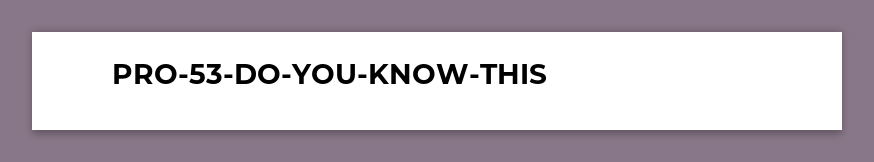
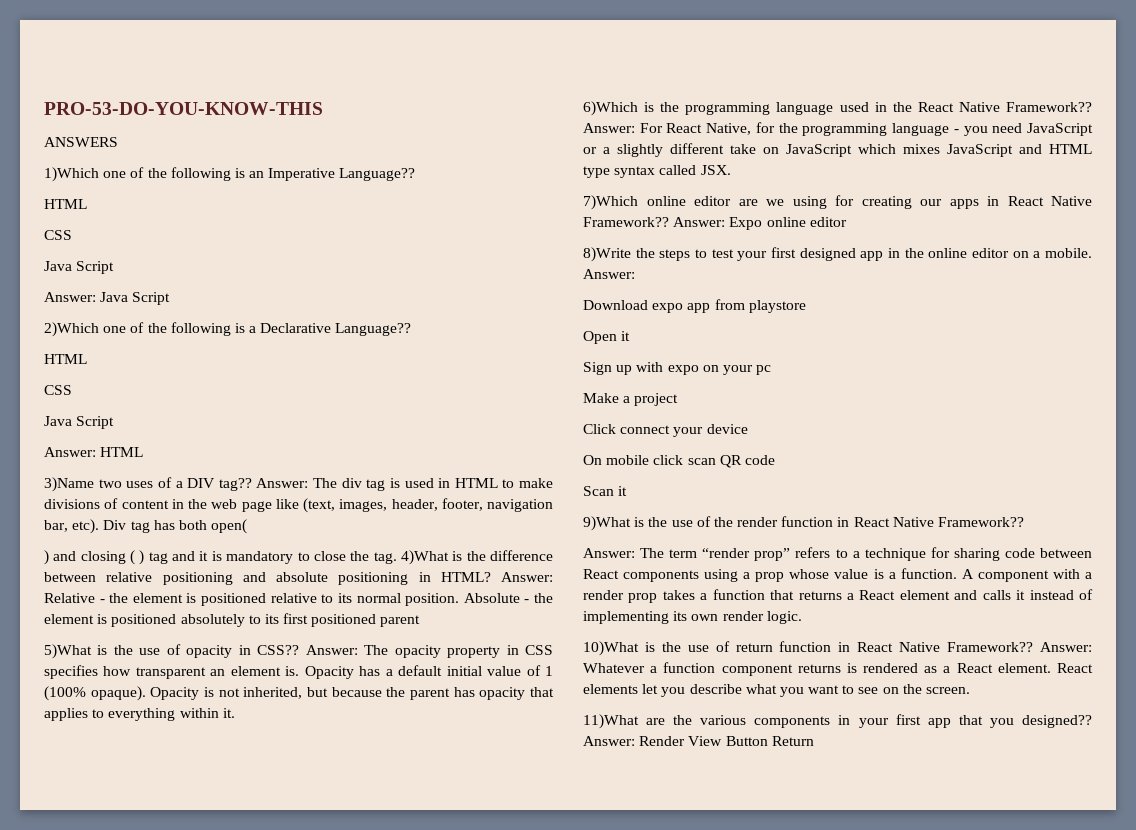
(547, 74) none -> [44,137,118,147] [44,167,416,182] [44,199,87,209] [44,230,72,240] [44,261,115,274] [44,292,171,305] [44,322,412,337] [44,354,87,364] [44,385,72,395] [44,416,115,429] [44,447,144,457] [44,477,553,492] [44,498,553,513] [44,519,248,534] [44,550,554,565] [44,572,553,585] [44,593,554,606] [44,613,421,627] [44,644,553,659] [44,665,553,679] [44,686,554,701] [44,708,235,721] [583,101,1092,116] [583,122,1093,136] [583,143,1092,157] [583,165,731,178] [583,195,1092,210] [583,217,847,230] [583,247,1092,262] [583,269,635,279] [583,299,806,313] [583,331,631,344] [583,362,772,375] [583,393,679,406] [583,424,748,437] [583,455,775,468] [583,486,628,496] [583,516,1025,531] [583,547,1092,561] [583,568,1092,582] [583,589,1093,603] [583,611,802,624] [583,641,1092,656] [583,662,1093,676] [583,684,971,697] [583,714,1092,729] [583,736,814,746] // ANSWERS // 1)Which one of the following is an Imperative Language?? // HTML // CSS // Java Script // Answer: Java Script // 2)Which one of the following is a Declarative Language?? // HTML // CSS // Java Script // Answer: HTML // 3)Name two uses of a DIV tag?? Answer: The div tag is used in HTML to make divisions of content in the web page like (text, images, header, footer, navigation bar, etc). Div tag has both open( // ) and closing ( ) tag and it is mandatory to close the tag. 4)What is the difference between relative positioning and absolute positioning in HTML? Answer: Relative - the element is positioned relative to its normal position. Absolute - the element is positioned absolutely to its first positioned parent // 5)What is the use of opacity in CSS?? Answer: The opacity property in CSS specifies how transparent an element is. Opacity has a default initial value of 1 (100% opaque). Opacity is not inherited, but because the parent has opacity that applies to everything within it. // 6)Which is the programming language used in the React Native Framework?? Answer: For React Native, for the programming language - you need JavaScript or a slightly different take on JavaScript which mixes JavaScript and HTML type syntax called JSX. // 7)Which online editor are we using for creating our apps in React Native Framework?? Answer: Expo online editor // 8)Write the steps to test your first designed app in the online editor on a mobile. Answer: // Download expo app from playstore // Open it // Sign up with expo on your pc // Make a project // Click connect your device // On mobile click scan QR code // Scan it // 9)What is the use of the render function in React Native Framework?? // Answer: The term “render prop” refers to a technique for sharing code between React components using a prop whose value is a function. A component with a render prop takes a function that returns a React element and calls it instead of implementing its own render logic. // 10)What is the use of return function in React Native Framework?? Answer: Whatever a function component returns is rendered as a React element. React elements let you describe what you want to see on the screen. // 11)What are the various components in your first app that you designed?? Answer: Render View Button Return

